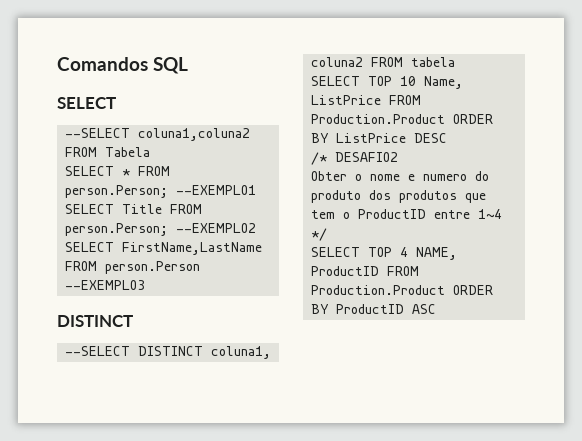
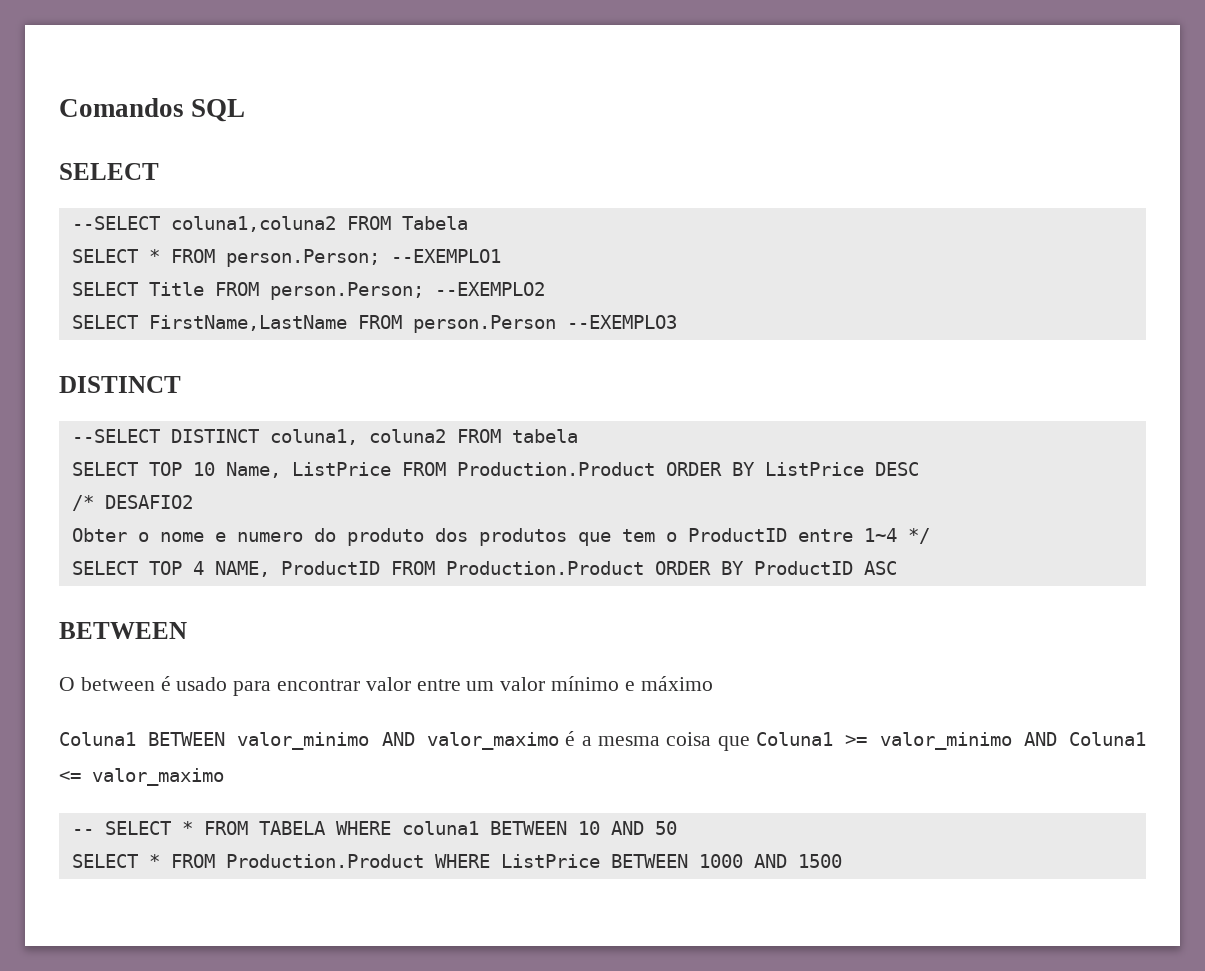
(436, 309) none -> [59,622,187,639] [59,676,713,696] [59,731,1146,751] [59,768,224,786] [71,821,677,835] [71,854,842,868] // BETWEEN // O between é usado para encontrar valor entre um valor mínimo e máximo // Coluna1 BETWEEN valor_minimo AND valor_maximo é a mesma coisa que Coluna1 >= valor_minimo AND Coluna1 <= valor_maximo // -- SELECT * FROM TABELA WHERE coluna1 BETWEEN 10 AND 50 // SELECT * FROM Production.Product WHERE ListPrice BETWEEN 1000 AND 1500

